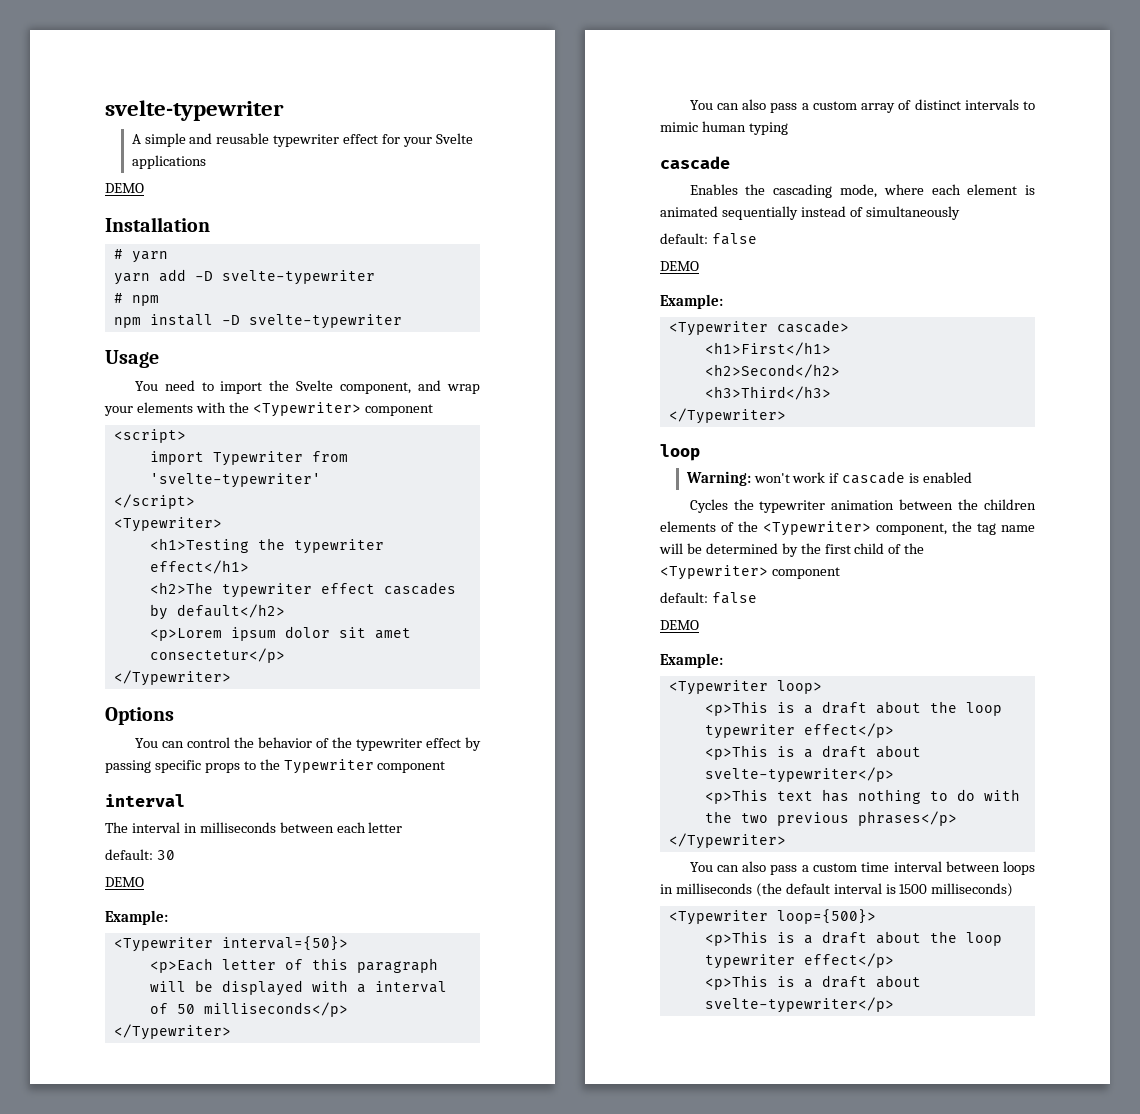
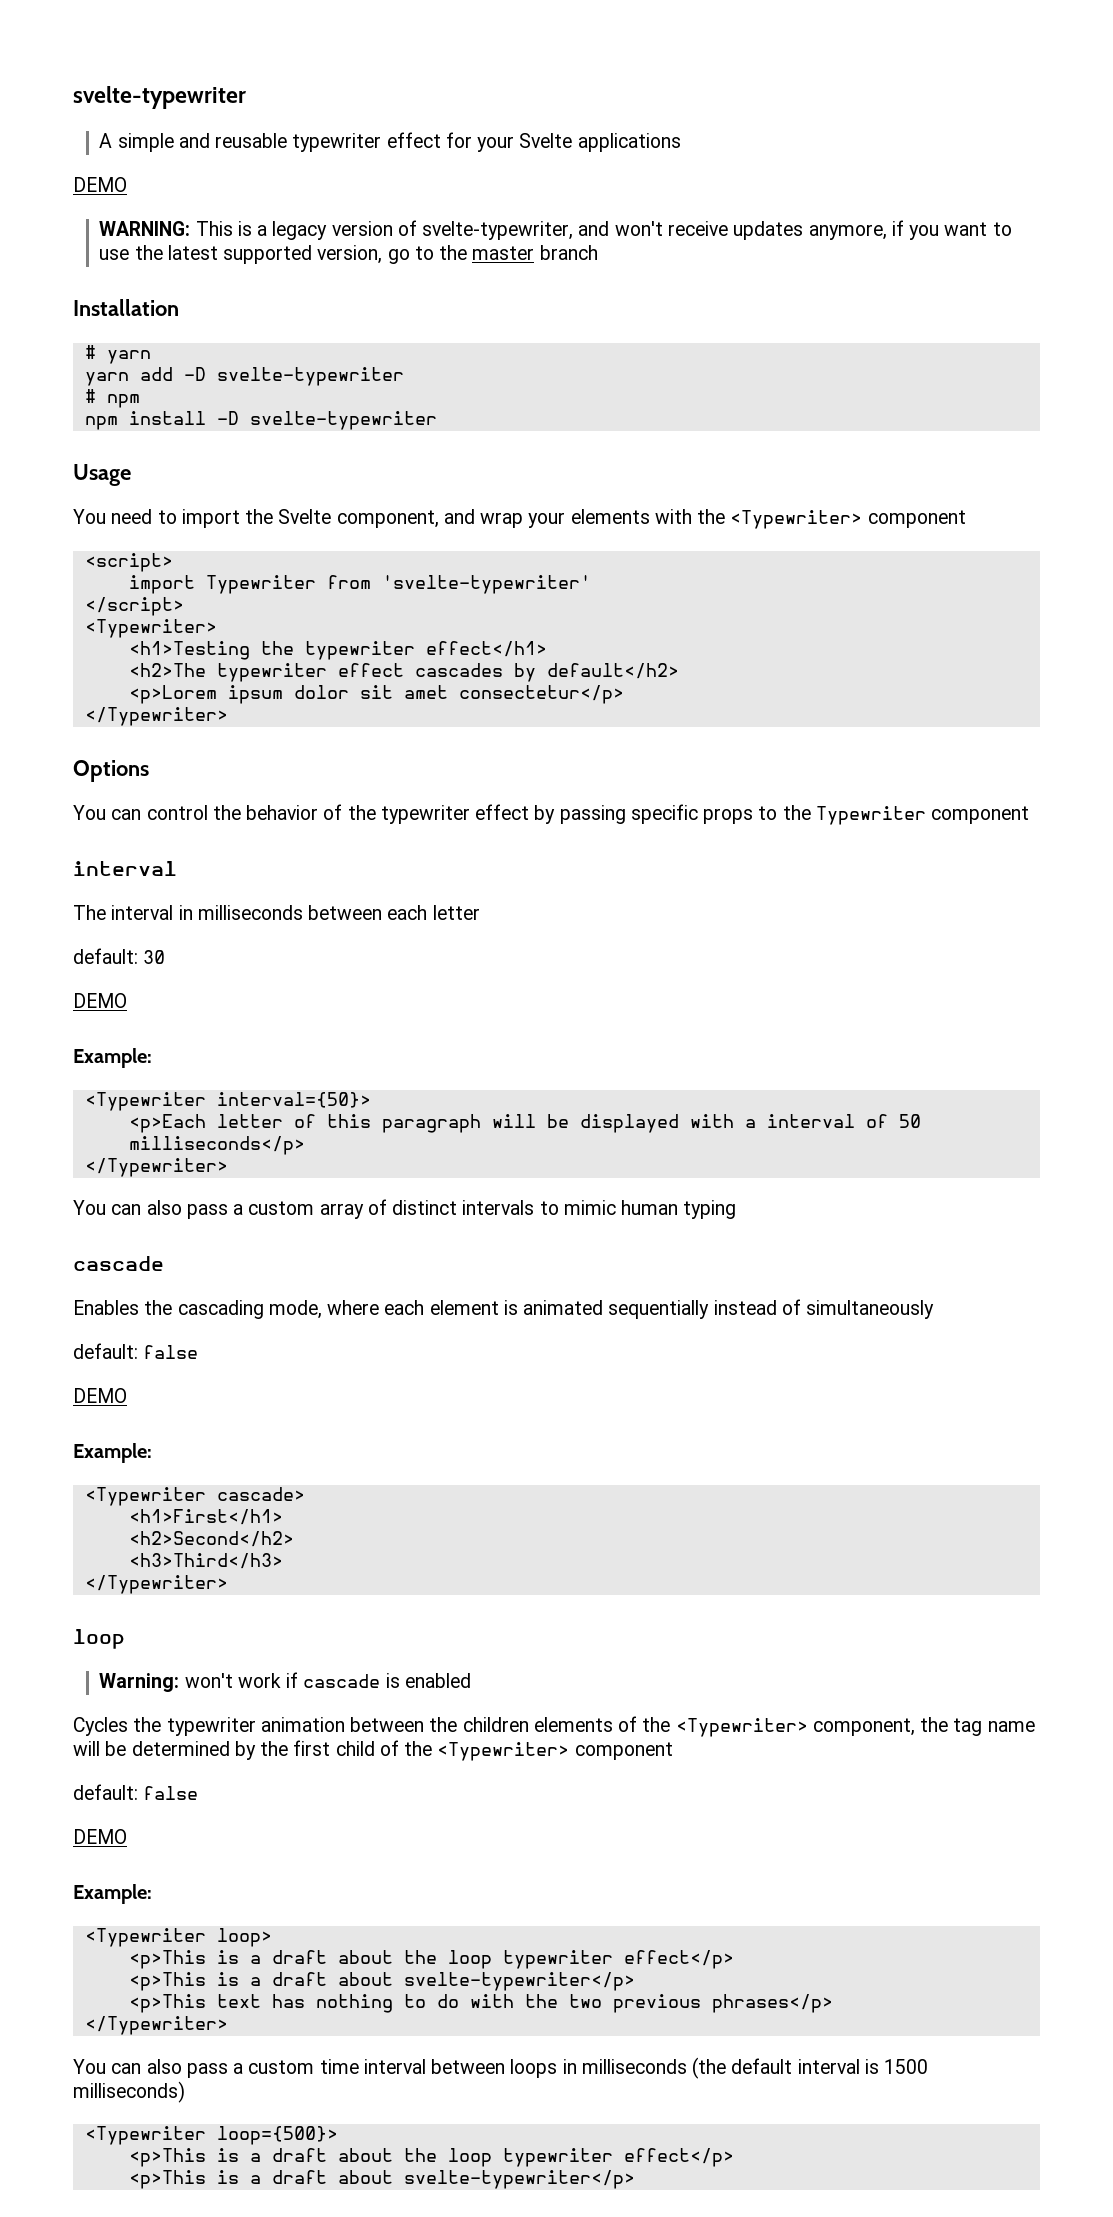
(144, 188) none -> [99,220,1012,240] [99,245,598,264] // WARNING: This is a legacy version of svelte-typewriter, and won't receive updates anymore, if you want to use the latest supported version, go to the master branch

